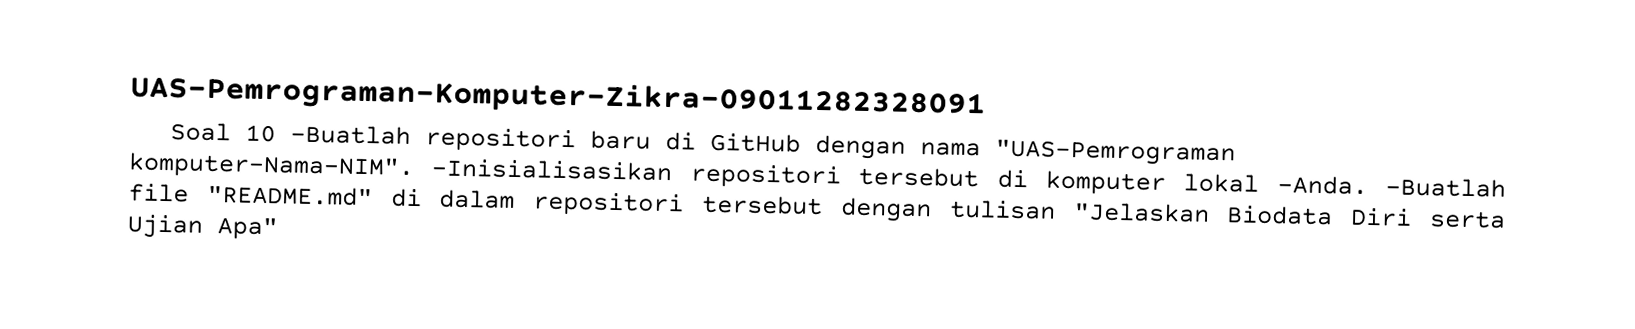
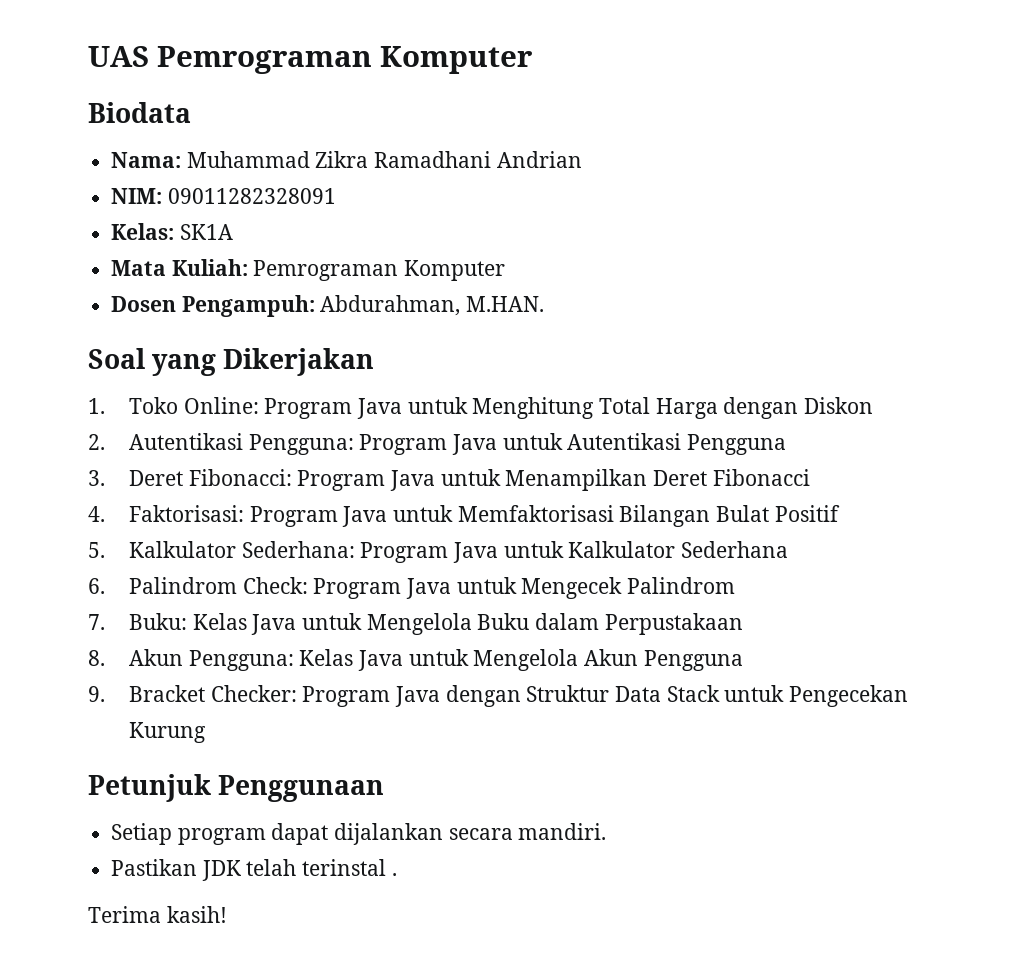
[130,74,986,121] [170,122,1237,167] [128,152,1506,198] [128,183,1506,229] [127,214,278,240] UAS-Pemrograman-Komputer-Zikra-09011282328091 // Soal 10 -Buatlah repositori baru di GitHub dengan nama "UAS-Pemrograman komputer-Nama-NIM". -Inisialisasikan repositori tersebut di komputer lokal -Anda. -Buatlah file "README.md" di dalam repositori tersebut dengan tulisan "Jelaskan Biodata Diri serta Ujian Apa" -> [88,46,532,74] [88,102,191,123] [111,151,582,168] [111,188,336,204] [111,223,233,240] [111,259,506,281] [111,295,545,317] [88,348,375,376] [88,397,874,419] [88,433,786,455] [88,469,810,491] [88,505,840,527] [88,541,788,563] [88,577,735,599] [88,613,743,635] [88,649,743,671] [88,685,909,707] [128,722,206,743] [88,774,385,802] [111,823,607,845] [111,859,397,881] [88,906,227,923] UAS Pemrograman Komputer // Biodata // Nama: Muhammad Zikra Ramadhani Andrian // NIM: 09011282328091 // Kelas: SK1A // Mata Kuliah: Pemrograman Komputer // Dosen Pengampuh: Abdurahman, M.HAN. // Soal yang Dikerjakan // 1. Toko Online: Program Java untuk Menghitung Total Harga dengan Diskon // 2. Autentikasi Pengguna: Program Java untuk Autentikasi Pengguna // 3. Deret Fibonacci: Program Java untuk Menampilkan Deret Fibonacci // 4. Faktorisasi: Program Java untuk Memfaktorisasi Bilangan Bulat Positif // 5. Kalkulator Sederhana: Program Java untuk Kalkulator Sederhana // 6. Palindrom Check: Program Java untuk Mengecek Palindrom // 7. Buku: Kelas Java untuk Mengelola Buku dalam Perpustakaan // 8. Akun Pengguna: Kelas Java untuk Mengelola Akun Pengguna // 9. Bracket Checker: Program Java dengan Struktur Data Stack untuk Pengecekan Kurung // Petunjuk Penggunaan // Setiap program dapat dijalankan secara mandiri. // Pastikan JDK telah terinstal . // Terima kasih!

